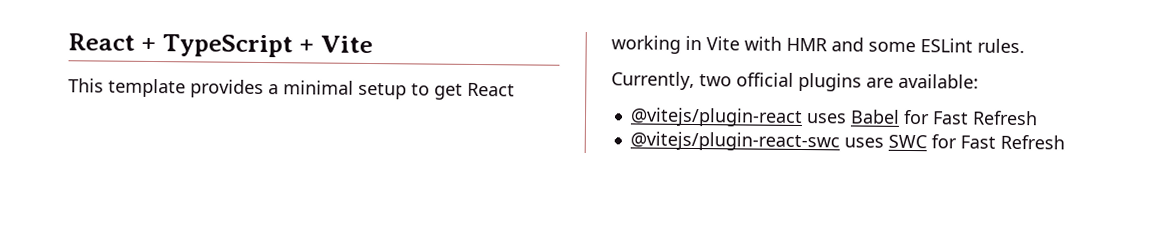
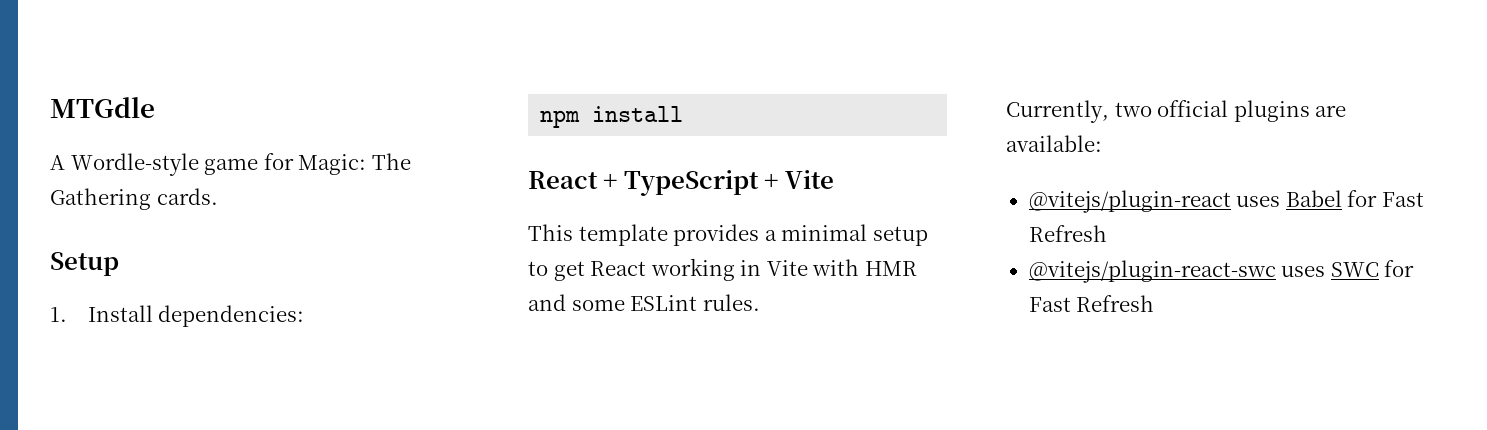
(68, 42) none -> [50,97,155,118] [50,153,411,176] [50,188,218,210] [50,252,119,276] [50,305,305,327] [540,106,684,128] MTGdle // A Wordle-style game for Magic: The Gathering cards. // Setup // 1. Install dependencies: // npm install //

